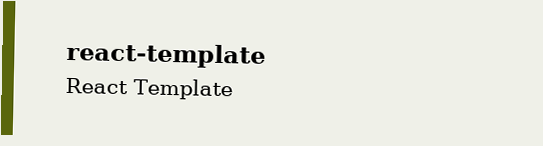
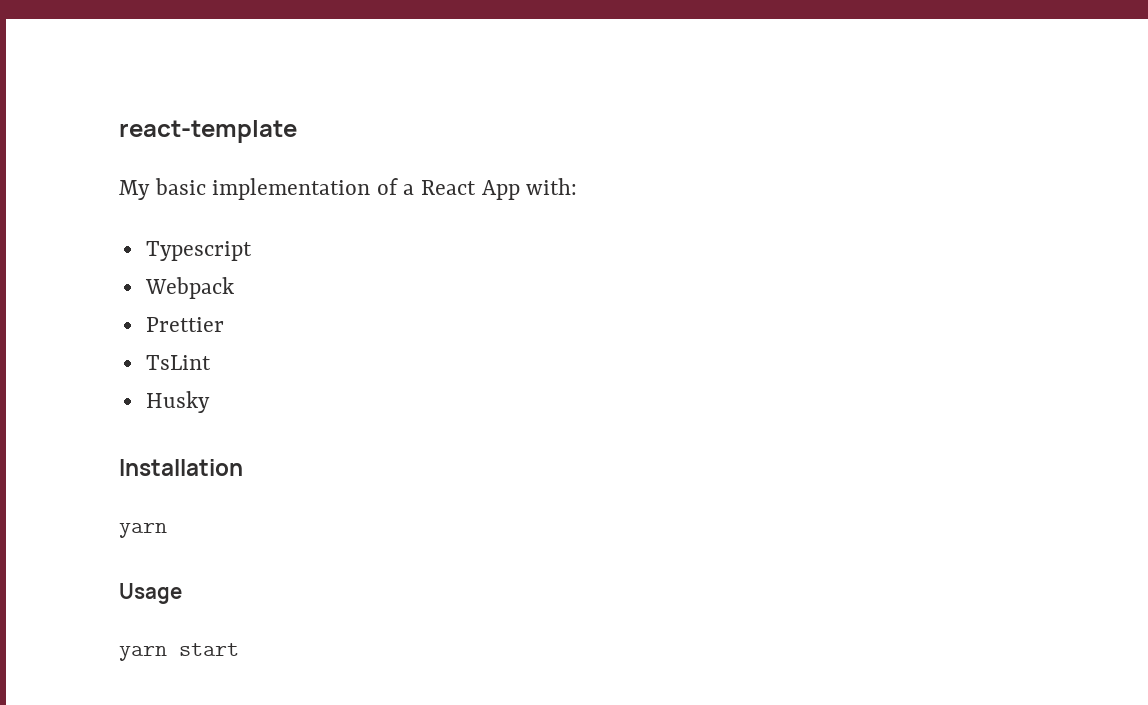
[65,77,233,101] React Template -> [119,178,578,200] [145,241,252,261] [144,277,234,299] [145,317,224,332] [145,355,211,370] [145,391,210,413] [119,459,243,476] [119,523,167,538] [119,583,182,604] [119,643,239,661] My basic implementation of a React App with: // Typescript // Webpack // Prettier // TsLint // Husky // Installation // yarn // Usage // yarn start

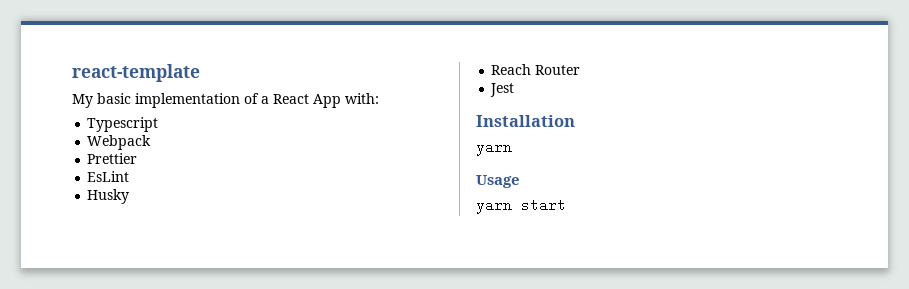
[145,355,211,370] TsLint -> [87,171,130,182] EsLint
(210, 402) none -> [491,64,581,75] [490,83,515,97] // Reach Router // Jest

